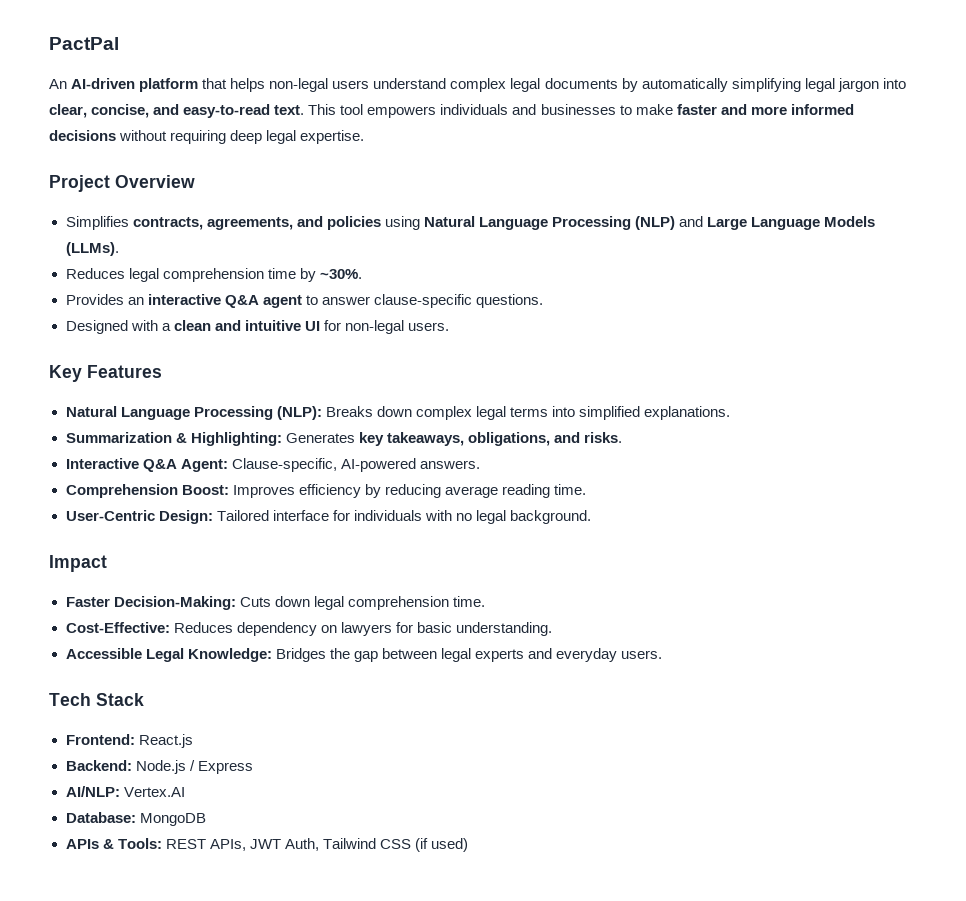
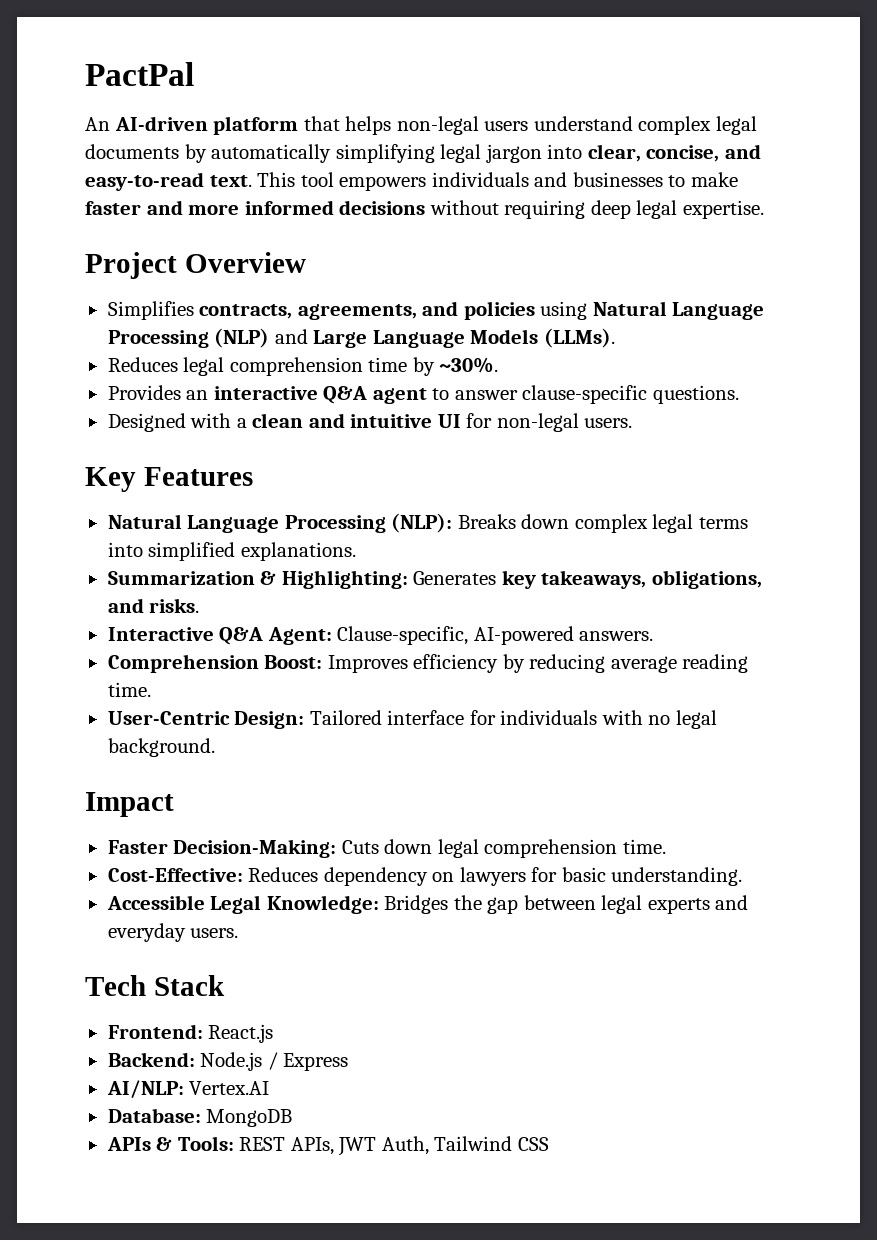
[414,838,469,852] (if used) -> (549, 1144) none

